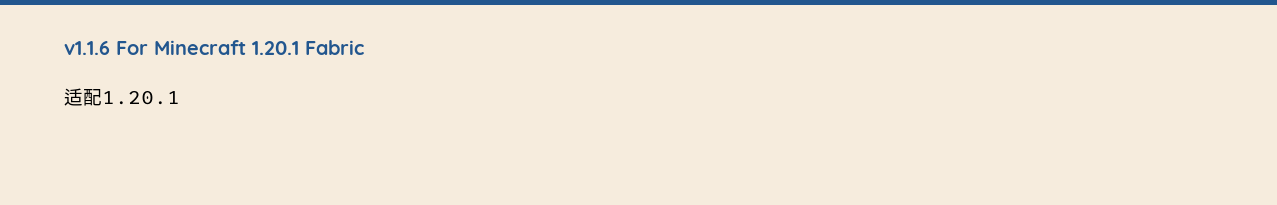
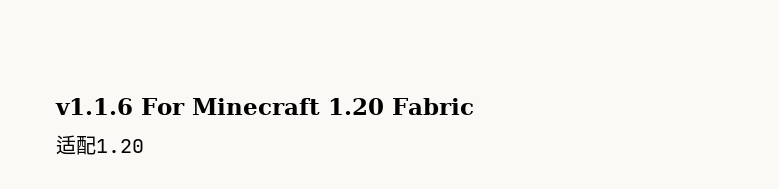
[252,41,299,55] 1.20.1 -> [327,98,384,115] 1.20
[102,90,180,105] 1.20.1 -> [96,139,144,153] 1.20

